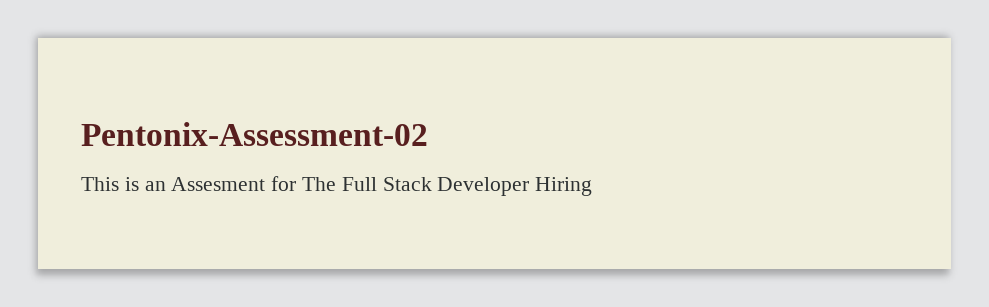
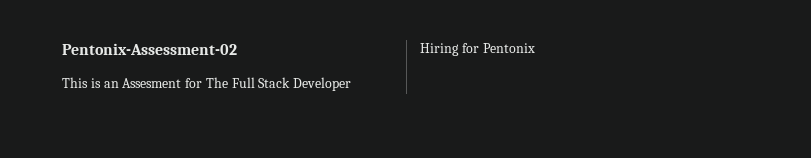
(593, 186) none -> [461,43,535,53] for Pentonix

